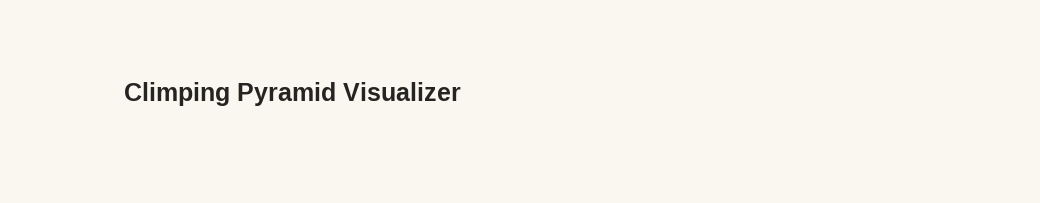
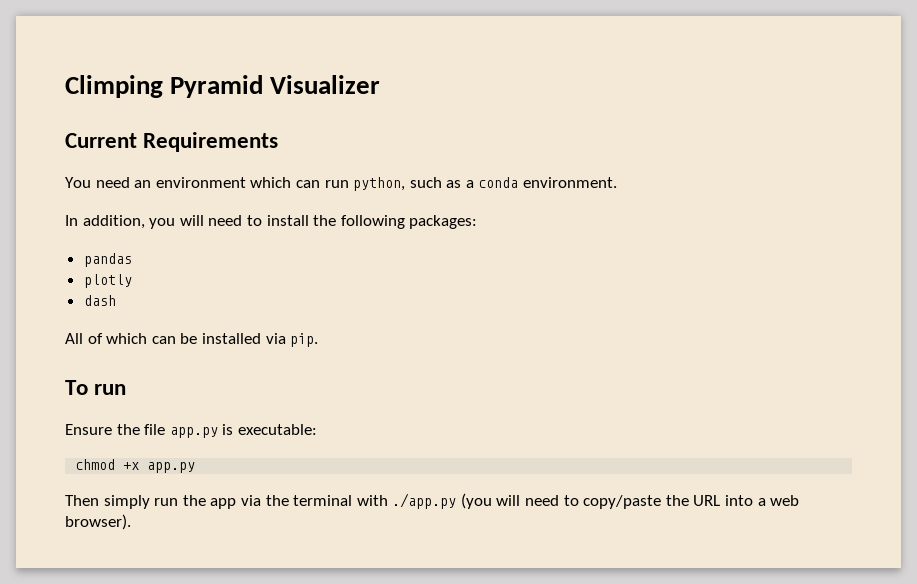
(461, 91) none -> [65,132,279,152] [65,177,618,191] [65,215,478,229] [83,253,132,267] [83,274,132,288] [83,295,116,306] [65,333,319,347] [65,380,127,395] [65,424,317,438] [75,459,196,473] [65,493,800,509] [65,514,131,530] // Current Requirements // You need an environment which can run python, such as a conda environment. // In addition, you will need to install the following packages: // pandas // plotly // dash // All of which can be installed via pip. // To run // Ensure the file app.py is executable: // chmod +x app.py // Then simply run the app via the terminal with ./app.py (you will need to copy/paste the URL into a web browser).

